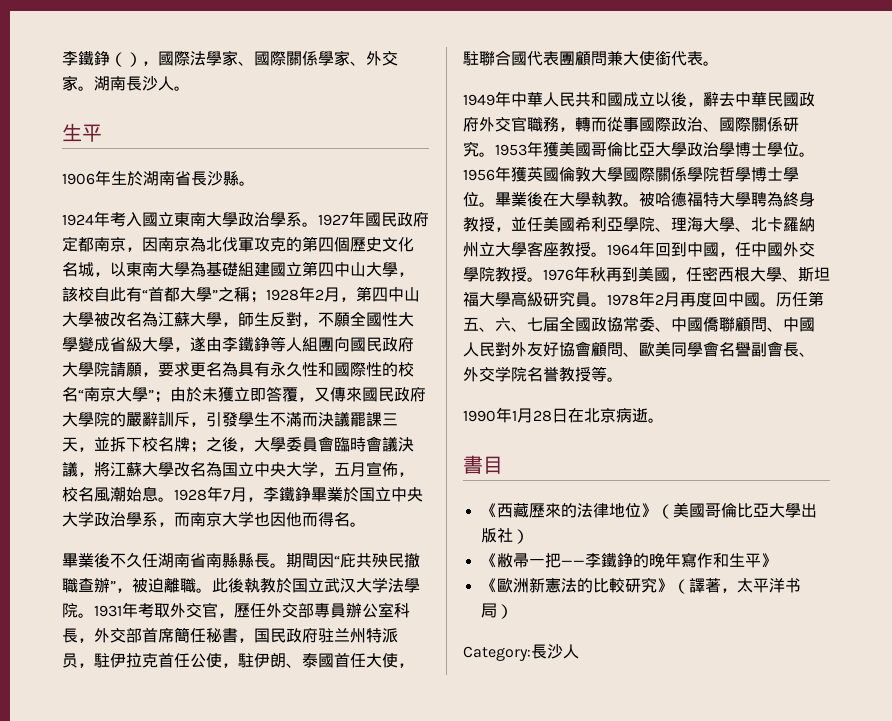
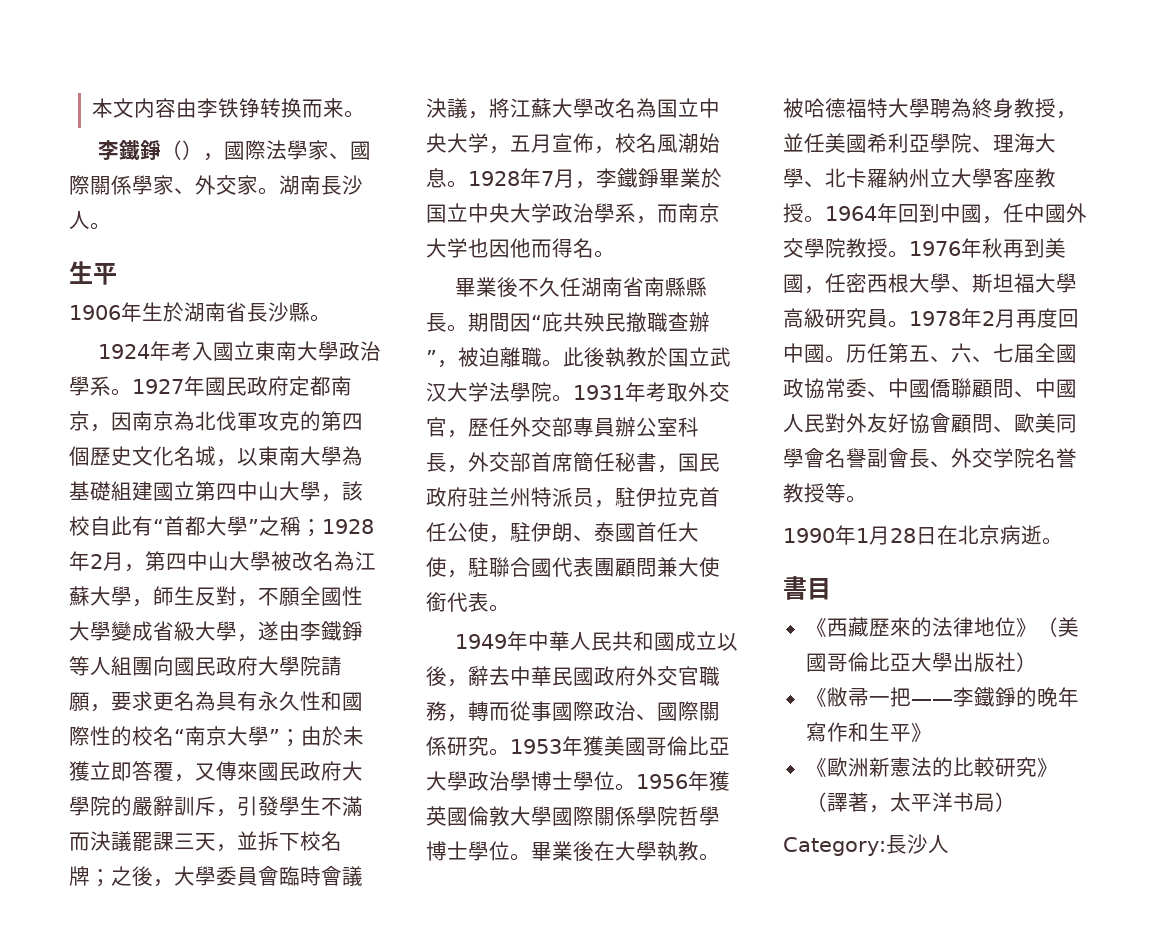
(62, 58) none -> [92,98,366,118] 本文内容由李铁铮转换而来。 //

